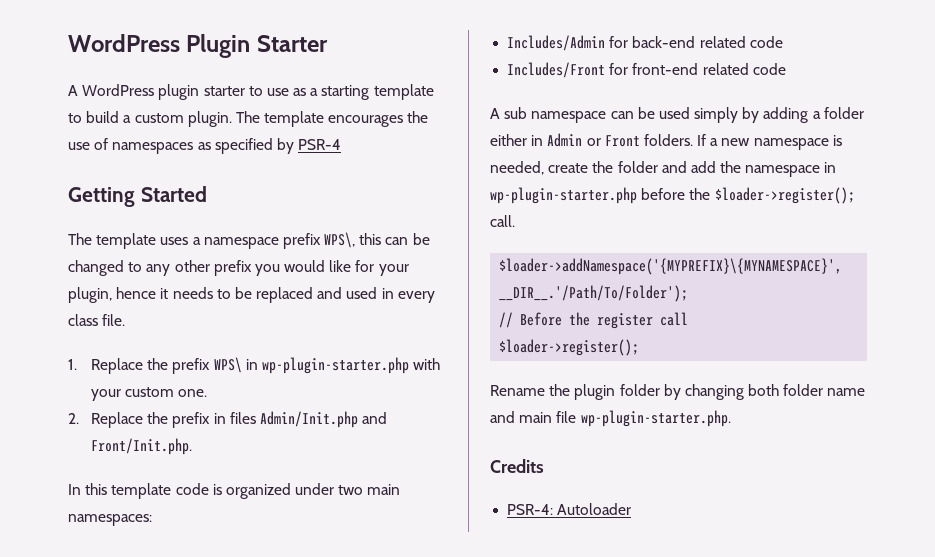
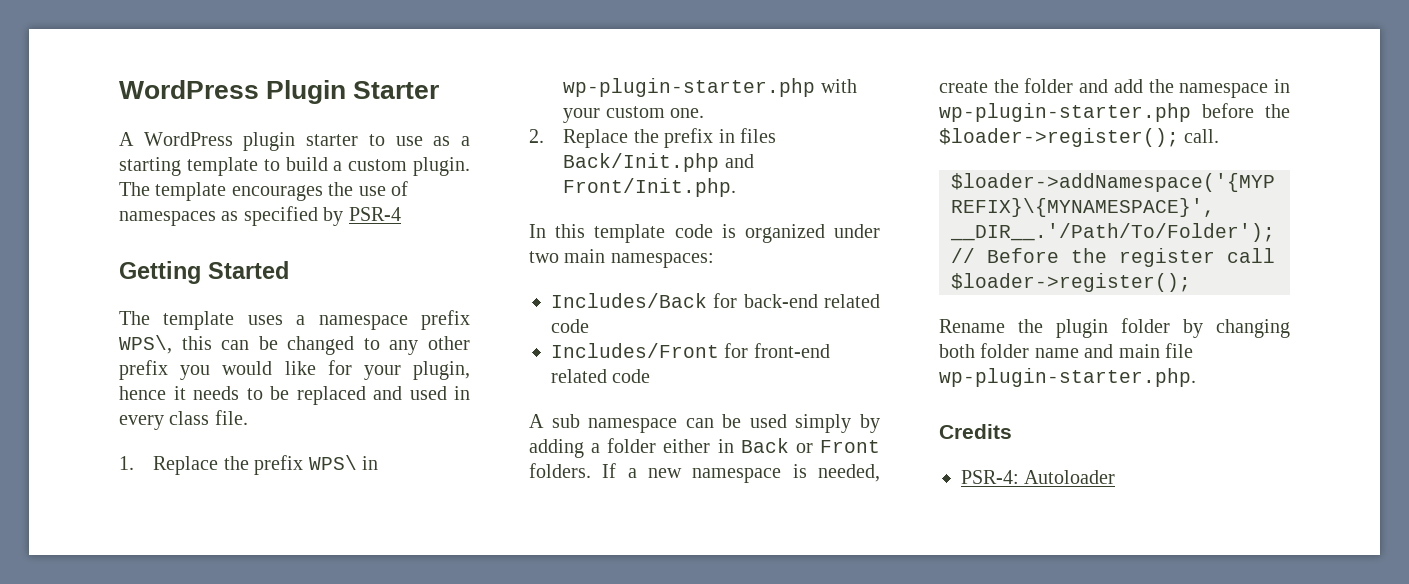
[259,411,358,428] Admin/Init.php -> [563,153,720,172] Back/Init.php
[507,35,606,51] Includes/Admin -> [551,293,707,308] Includes/Back
[547,133,583,147] Admin -> [740,438,789,453] Back

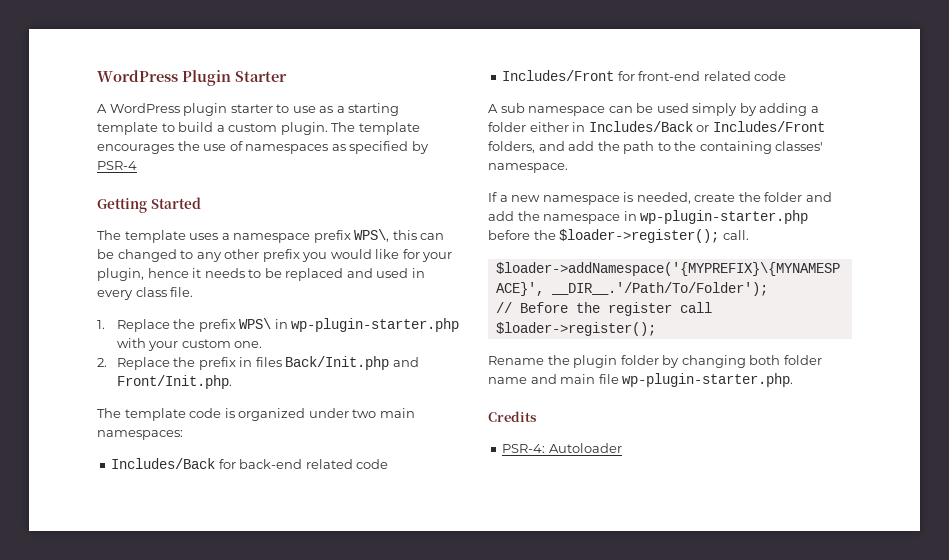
[529,224,586,238] In this -> [97,408,121,418] The
[740,438,880,453] [529,463,591,478] Back or Front folders. -> [588,121,825,132] [488,141,824,154] [488,163,568,173] Includes/Back or Includes/Front folders, and add the path to the containing classes' namespace. //

